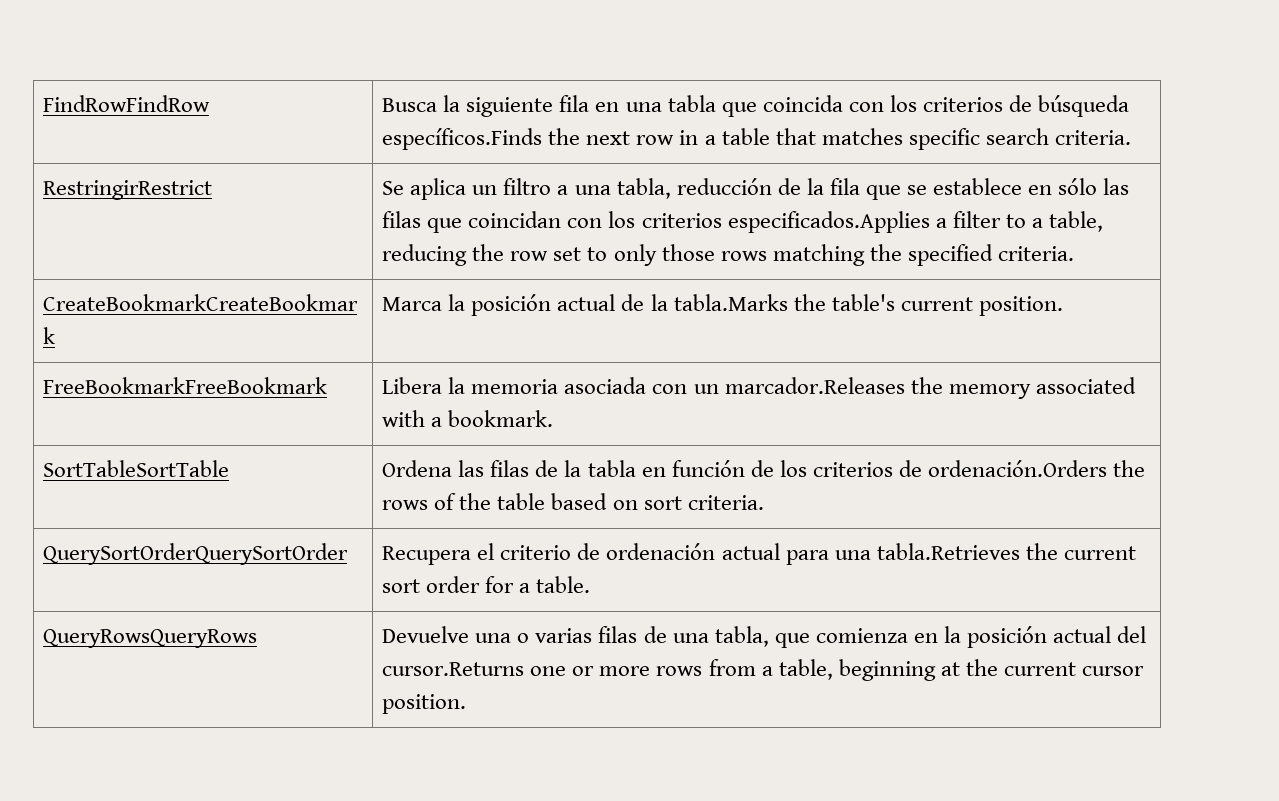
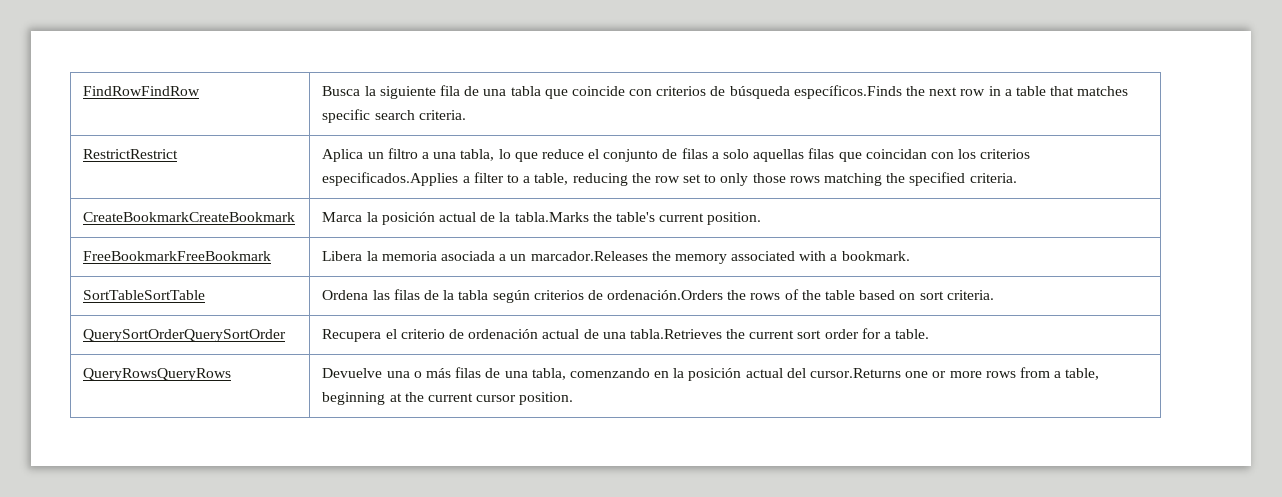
[595,102,620,112] en -> [464,86,480,96] de
[762,95,917,112] coincida con los -> [571,86,653,96] coincide con
[43,180,213,200] [382,178,467,200] RestringirRestrict | Se aplica -> [83,149,179,159] [322,149,364,162] RestrictRestrict | Aplica
[676,178,1130,200] reducción de la fila que se establece en sólo las -> [498,148,805,162] lo que reduce el conjunto de filas a solo aquellas
[652,384,688,394] con -> [499,254,507,261] a
[641,460,807,477] en función de los -> [492,290,530,303] según
[785,550,829,565] para -> [583,329,599,339] de
[535,628,593,643] varias -> [425,368,451,378] más
[774,628,908,648] que comienza -> [569,368,650,378] comenzando

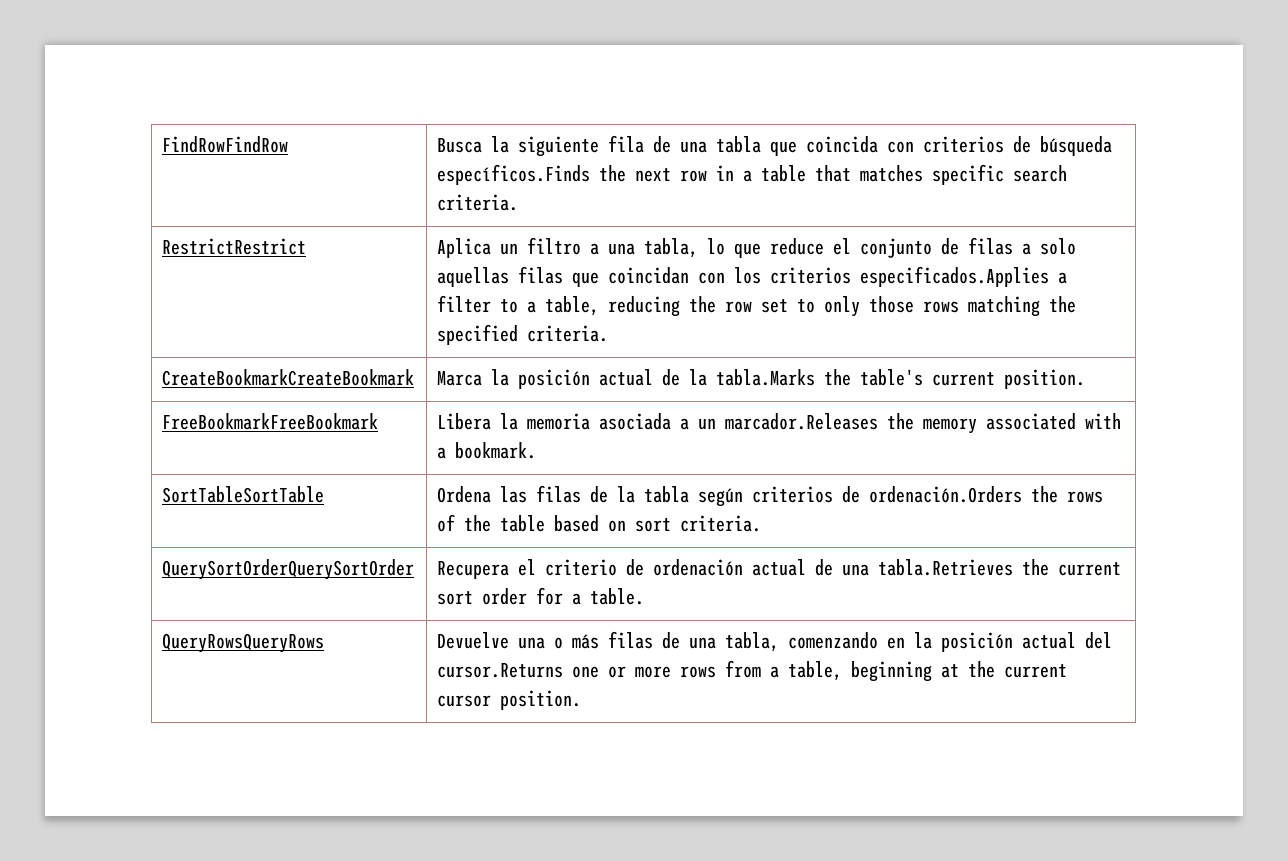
[571,86,625,96] coincide -> [806,136,879,153] coincida

